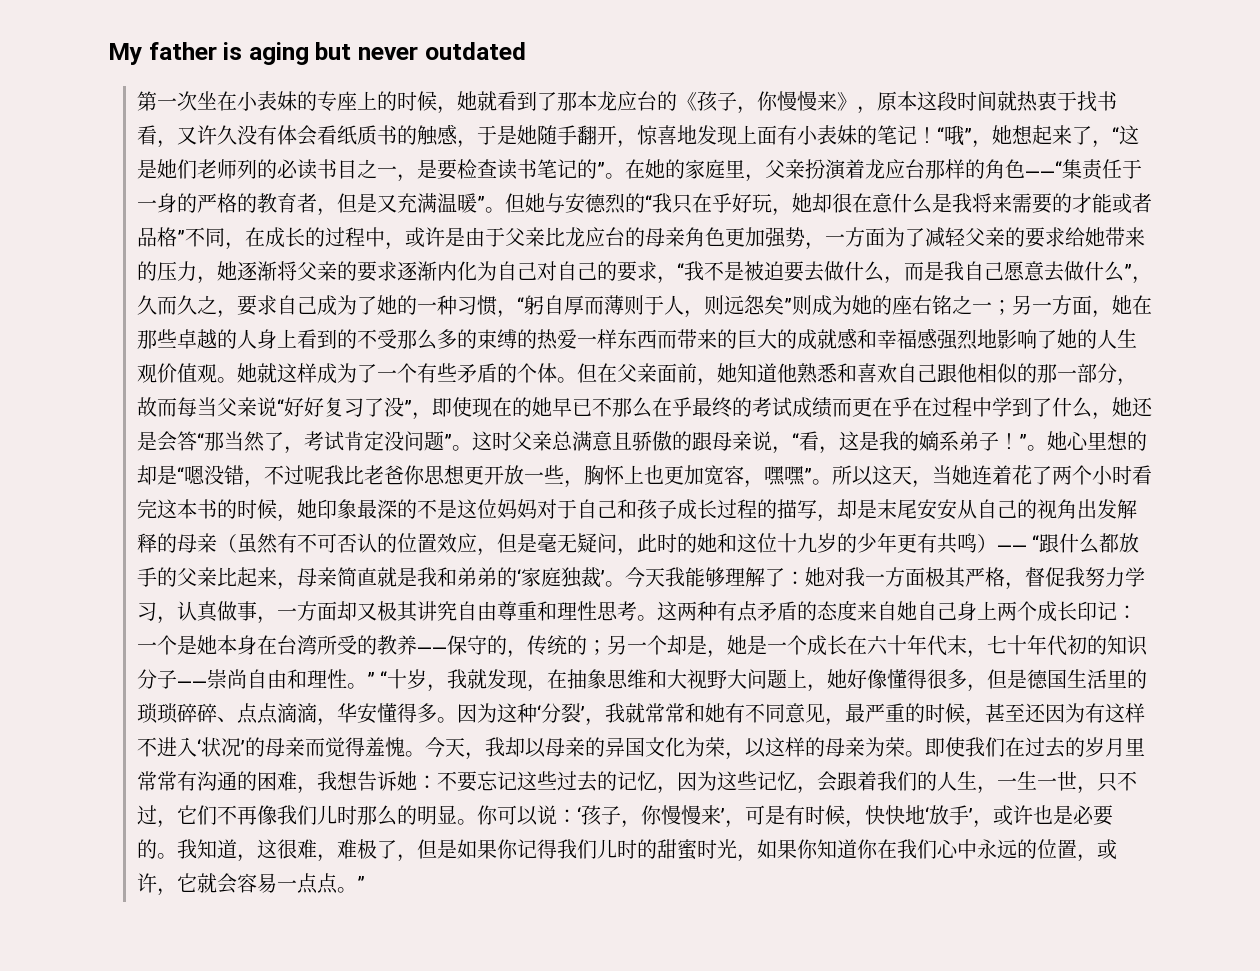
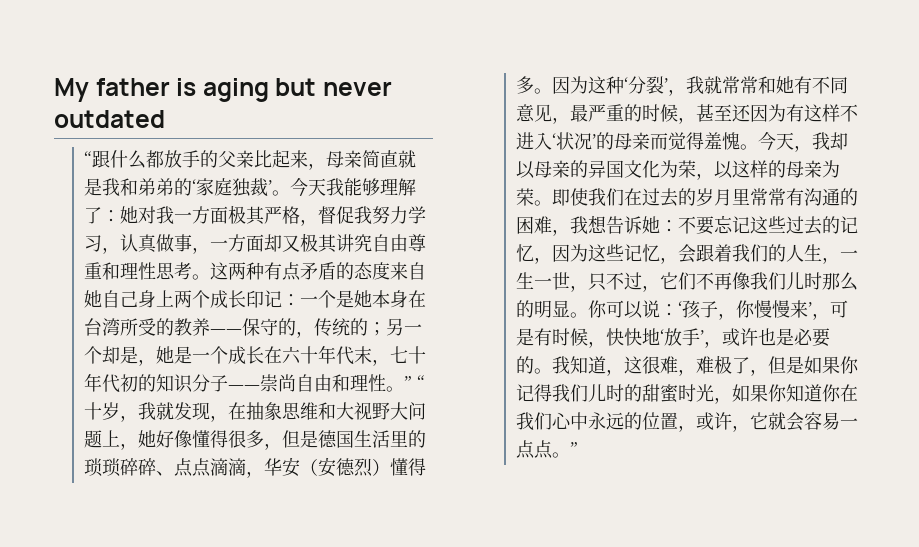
[136,91,1117,114] [136,124,1139,148] [136,159,1142,182] [136,193,1152,216] [136,227,1145,250] [136,261,1152,284] [136,295,1152,318] [136,328,1137,350] [136,363,1137,386] [136,397,1153,420] [136,431,1147,454] [136,465,1152,488] [136,499,1137,522] [136,533,1027,556] 第一次坐在小表妹的专座上的时候，她就看到了那本龙应台的《孩子，你慢慢来》，原本这段时间就热衷于找书看，又许久没有体会看纸质书的触感，于是她随手翻开，惊喜地发现上面有小表妹的笔记！“哦”，她想起来了，“这是她们老师列的必读书目之一，是要检查读书笔记的”。在她的家庭里，父亲扮演着龙应台那样的角色——“集责任于一身的严格的教育者，但是又充满温暖”。但她与安德烈的“我只在乎好玩，她却很在意什么是我将来需要的才能或者品格”不同，在成长的过程中，或许是由于父亲比龙应台的母亲角色更加强势，一方面为了减轻父亲的要求给她带来的压力，她逐渐将父亲的要求逐渐内化为自己对自己的要求，“我不是被迫要去做什么，而是我自己愿意去做什么”，久而久之，要求自己成为了她的一种习惯，“躬自厚而薄则于人，则远怨矣”则成为她的座右铭之一；另一方面，她在那些卓越的人身上看到的不受那么多的束缚的热爱一样东西而带来的巨大的成就感和幸福感强烈地影响了她的人生观价值观。她就这样成为了一个有些矛盾的个体。但在父亲面前，她知道他熟悉和喜欢自己跟他相似的那一部分，故而每当父亲说“好好复习了没”，即使现在的她早已不那么在乎最终的考试成绩而更在乎在过程中学到了什么，她还是会答“那当然了，考试肯定没问题”。这时父亲总满意且骄傲的跟母亲说，“看，这是我的嫡系弟子！”。她心里想的却是“嗯没错，不过呢我比老爸你思想更开放一些，胸怀上也更加宽容，嘿嘿”。所以这天，当她连着花了两个小时看完这本书的时候，她印象最深的不是这位妈妈对于自己和孩子成长过程的描写，却是末尾安安从自己的视角出发解释的母亲（虽然有不可否认的位置效应，但是毫无疑问，此时的她和这位十九岁的少年更有共鸣）—— -> (165, 119) none
(377, 713) none -> [300,457,391,477] （安德烈）

